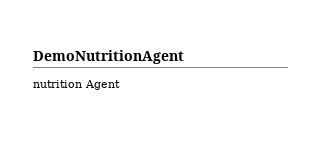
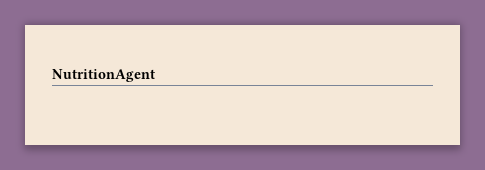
[33,50,184,64] [33,80,120,90] DemoNutritionAgent // nutrition Agent -> [52,69,155,82] NutritionAgent

